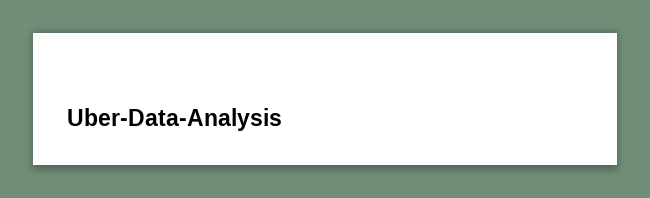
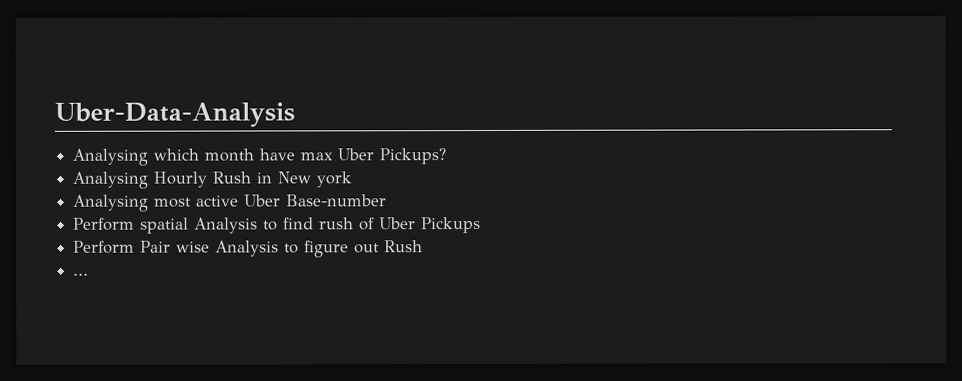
(282, 119) none -> [72,148,447,166] [72,171,353,189] [73,194,388,212] [73,216,482,234] [73,240,424,258] [73,272,90,276] // Analysing which month have max Uber Pickups? // Analysing Hourly Rush in New york // Analysing most active Uber Base-number // Perform spatial Analysis to find rush of Uber Pickups // Perform Pair wise Analysis to figure out Rush // ...

